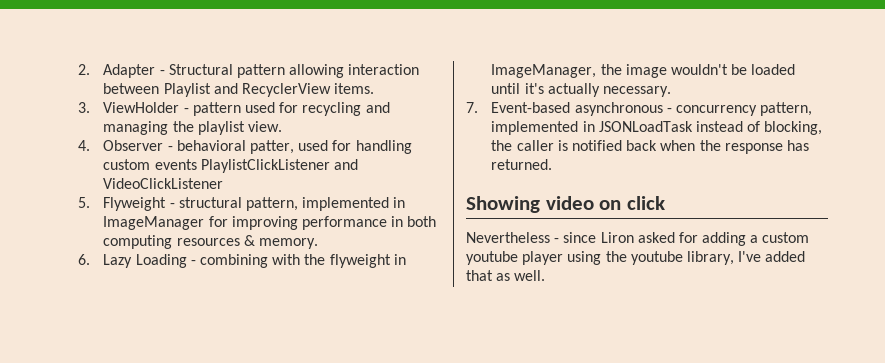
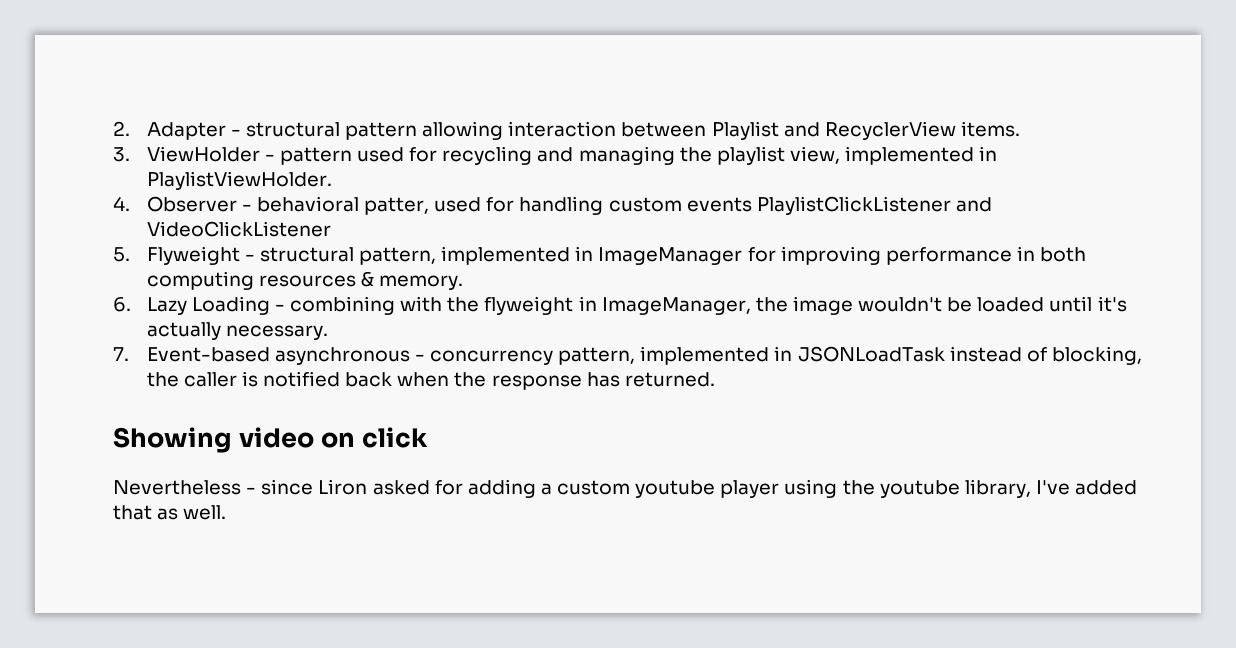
[168,64,233,75] Structural -> [245,122,340,137] structural
[248,121,283,132] view. -> [789,146,998,165] [146,171,332,190] view, implemented in PlaylistViewHolder.

